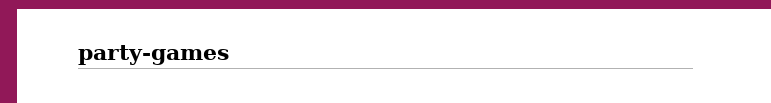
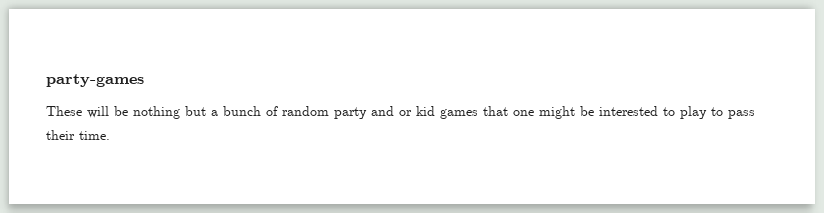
(229, 55) none -> [46,106,755,119] [46,130,110,140] // These will be nothing but a bunch of random party and or kid games that one might be interested to play to pass their time.

